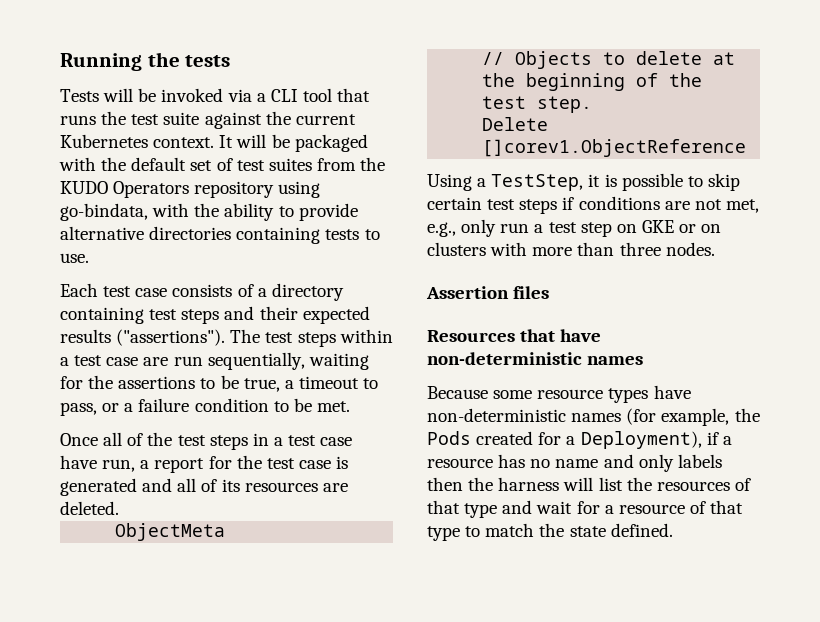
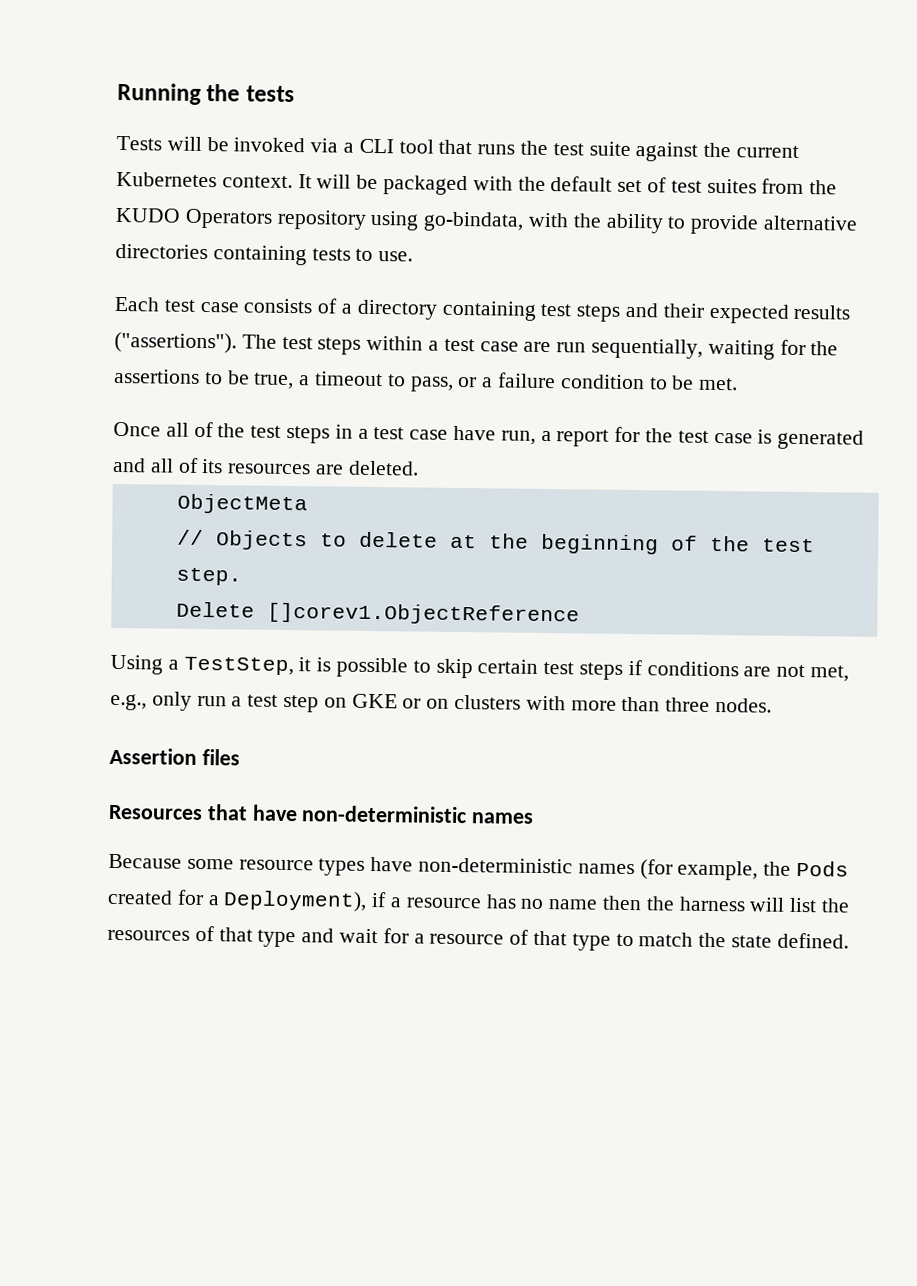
[603,454,722,472] and only labels -> (599, 904) none

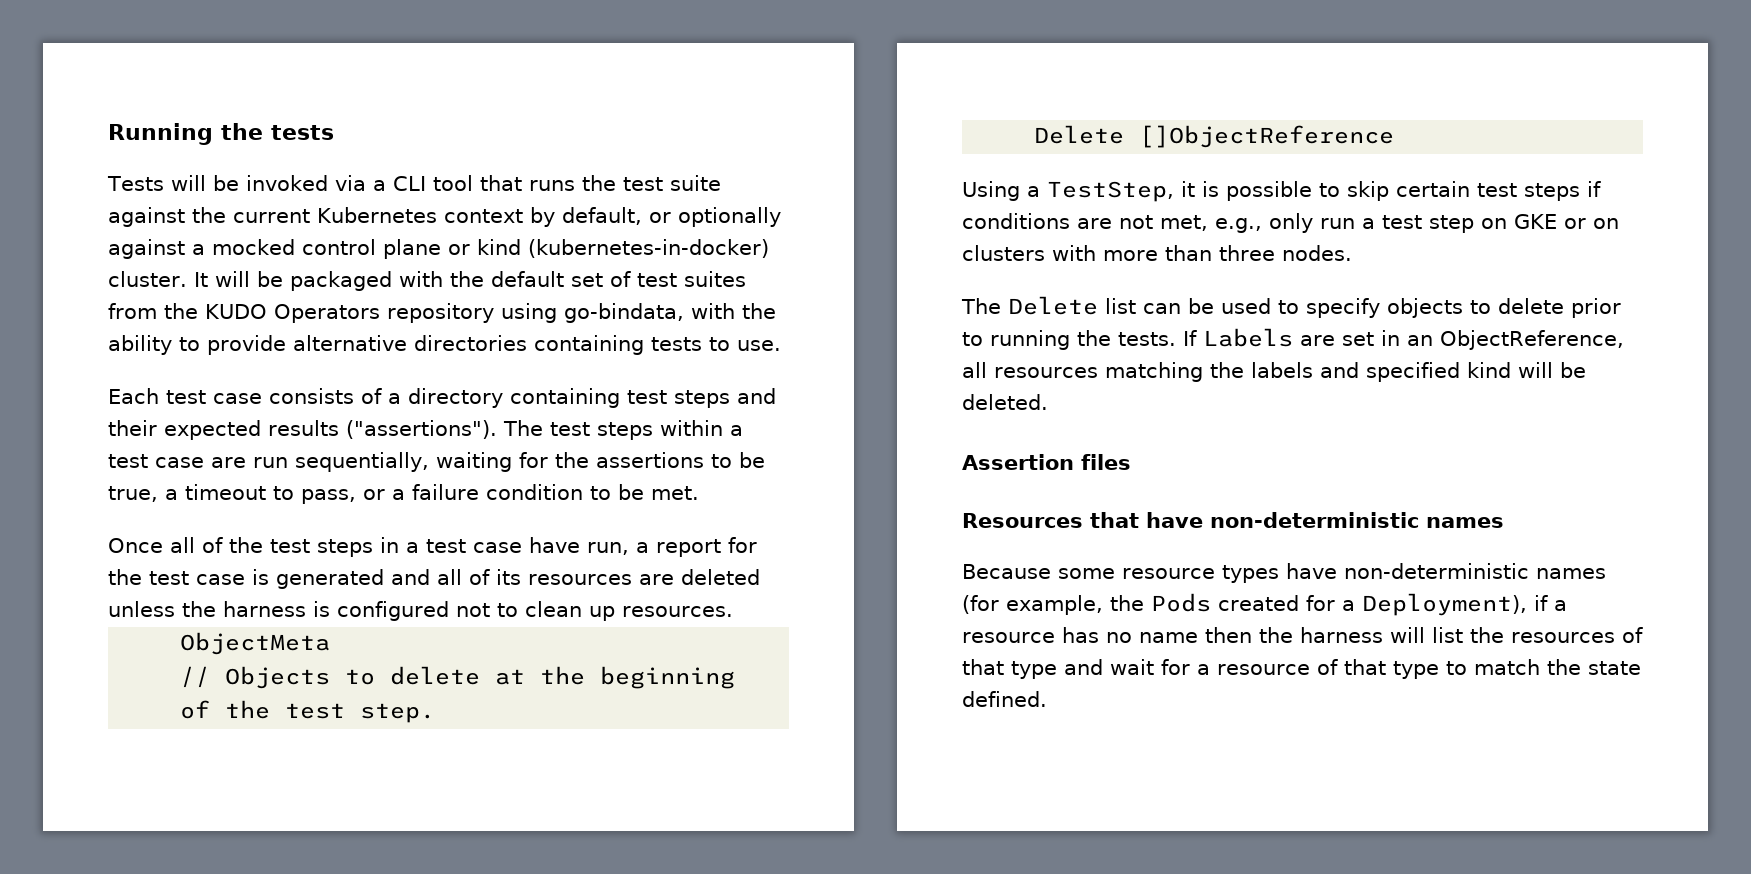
[221,175,293,189] context. -> [443,207,781,227] [108,239,769,259] [108,271,187,287] context by default, or optionally against a mocked control plane or kind (kubernetes-in-docker) cluster.
[347,460,419,476] deleted. -> [681,569,760,585] [108,601,733,621] deleted unless the harness is configured not to clean up resources.
[266,602,580,626] []corev1.ObjectReference -> [1139,125,1395,148] []ObjectReference
(773, 705) none -> [961,296,1621,318] [962,328,1624,350] [962,362,1586,382] [962,394,1048,410] // The Delete list can be used to specify objects to delete prior to running the tests. If Labels are set in an ObjectReference, all resources matching the labels and specified kind will be deleted.

